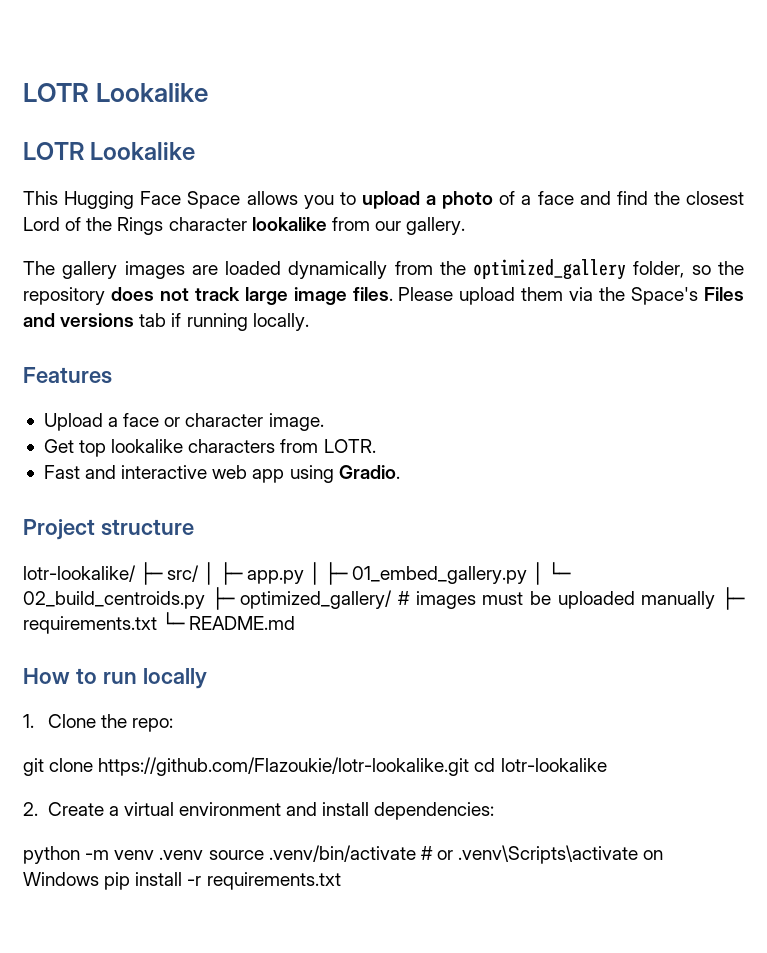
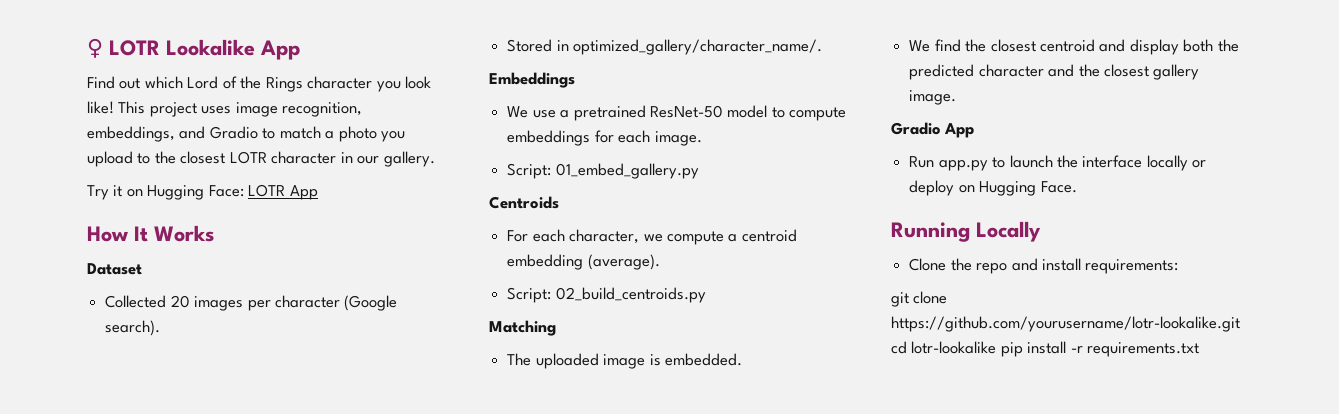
[23,83,209,102] [23,142,196,160] [23,191,744,209] LOTR Lookalike // LOTR Lookalike // This Hugging Face Space allows you to upload a photo of a face and find the closest -> [87,38,300,60] [87,76,183,89] ♀ LOTR Lookalike App // Find out which
[251,217,466,235] [23,259,744,280] [23,287,744,305] [23,313,309,331] [23,367,112,384] [43,413,324,431] [43,439,376,457] [43,465,400,483] [23,519,194,540] [23,562,572,585] [23,587,745,610] [23,612,296,634] [23,668,207,689] [23,714,173,732] lookalike from our gallery. // The gallery images are loaded dynamically from the optimized_gallery folder, so the repository does not track large image files. Please upload them via the Space's Files and versions tab if running locally. // Features // Upload a face or character image. // Get top lookalike characters from LOTR. // Fast and interactive web app using Gradio. // Project structure // lotr-lookalike/ ├─ src/ │ ├─ app.py │ ├─ 01_embed_gallery.py │ └─ 02_build_centroids.py ├─ optimized_gallery/ # images must be uploaded manually ├─ requirements.txt └─ README.md // How to run locally // 1. Clone the repo: -> [376,76,432,92] [87,101,363,117] [87,126,406,142] [87,151,435,167] [87,184,318,200] [87,225,214,242] [87,263,142,275] [105,295,398,311] [105,320,161,336] [507,39,823,55] [489,72,575,88] [507,105,847,121] [507,130,702,146] [507,163,699,179] [489,196,559,209] [507,229,797,245] [507,254,660,270] [507,287,706,303] [489,320,556,336] [507,353,742,369] [909,39,1239,55] [909,64,1200,80] [909,90,957,105] [891,122,975,138] [909,155,1207,171] [909,180,1077,196] [891,221,1041,242] [909,258,1179,274] you look like! This project uses image recognition, embeddings, and Gradio to match a photo you upload to the closest LOTR character in our gallery. // Try it on Hugging Face: LOTR App // How It Works // Dataset // Collected 20 images per character (Google search). // Stored in optimized_gallery/character_name/. // Embeddings // We use a pretrained ResNet-50 model to compute embeddings for each image. // Script: 01_embed_gallery.py // Centroids // For each character, we compute a centroid embedding (average). // Script: 02_build_centroids.py // Matching // The uploaded image is embedded. // We find the closest centroid and display both the predicted character and the closest gallery image. // Gradio App // Run app.py to launch the interface locally or deploy on Hugging Face. // Running Locally // Clone the repo and install requirements:
[98,757,470,776] https://github.com/Flazoukie/lotr-lookalike.git -> [891,316,1240,332] https://github.com/yourusername/lotr-lookalike.git
[23,802,495,820] [23,845,664,864] [23,872,99,886] // 2. Create a virtual environment and install dependencies: // python -m venv .venv source .venv/bin/activate # or .venv\Scripts\activate on Windows -> (997, 347) none

